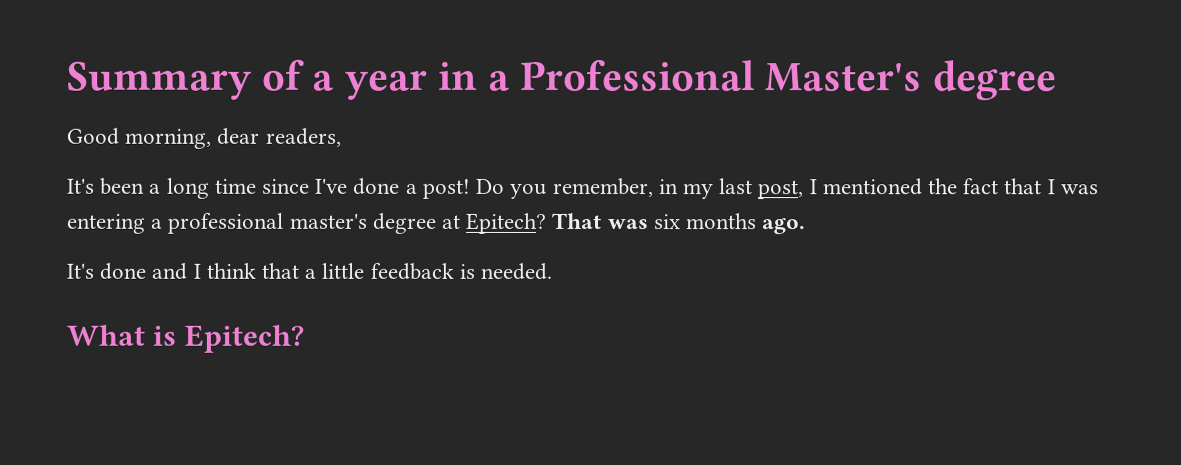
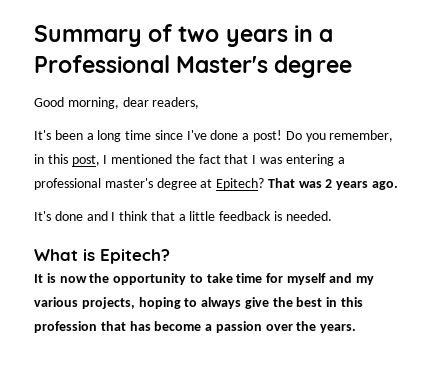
[312,70,428,100] a year -> [178,26,288,47] two years
[682,178,754,200] my last -> [47,154,68,164] this
[653,213,758,230] six months -> [325,179,369,190] 2 years
(304, 338) none -> [34,273,374,285] [34,297,364,309] [34,321,357,333] // It is now the opportunity to take time for myself and my various projects, hoping to always give the best in this profession that has become a passion over the years.

